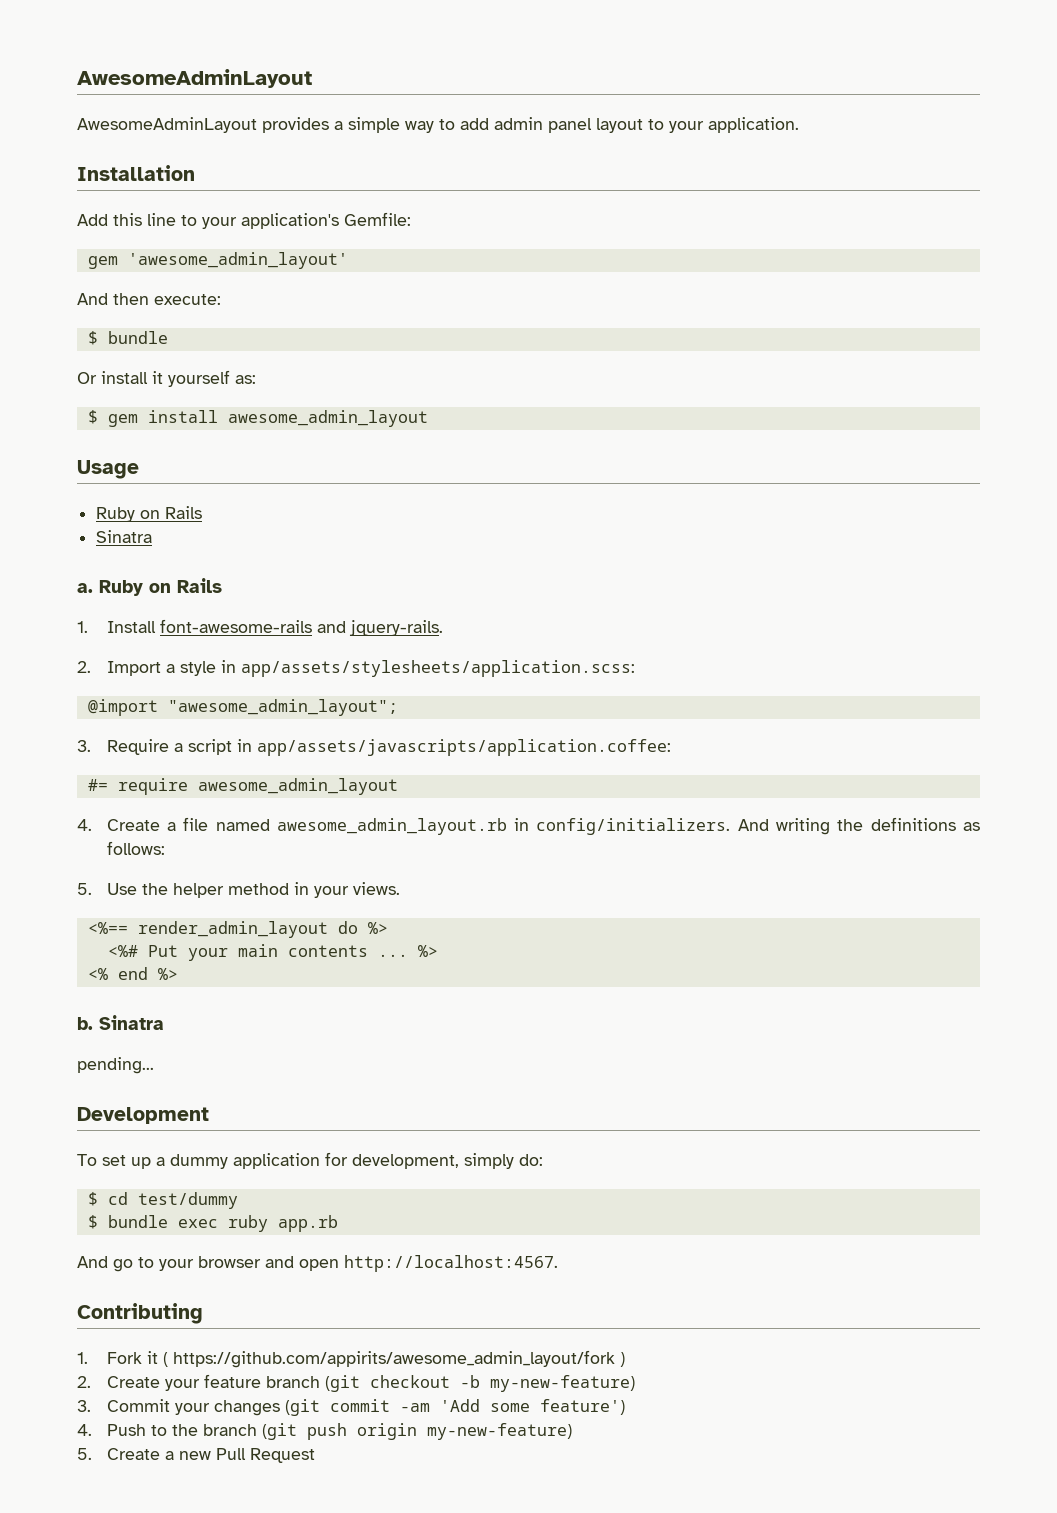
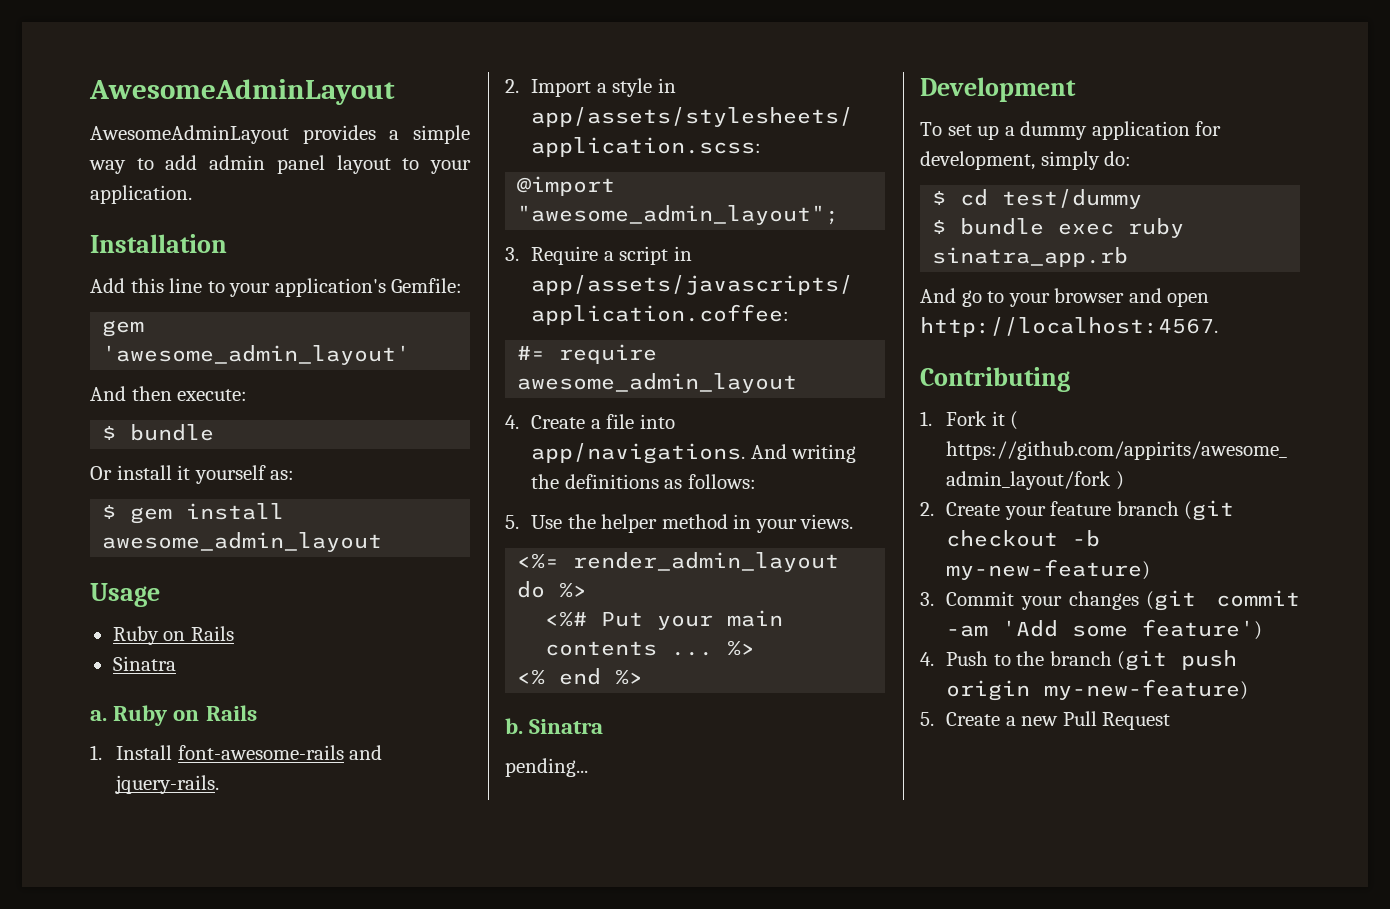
[215,818,731,835] named awesome_admin_layout.rb in config/initializers. -> [639,414,675,429] [531,443,746,464] into app/navigations.
[87,922,128,934] <%== -> [517,553,560,569] <%=
[277,1215,338,1232] app.rb -> [932,247,1129,267] sinatra_app.rb

